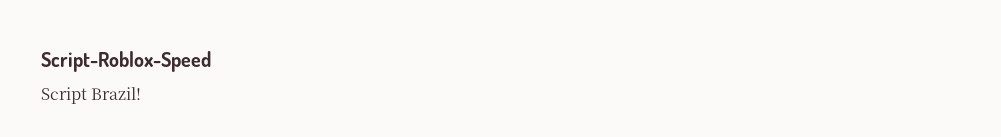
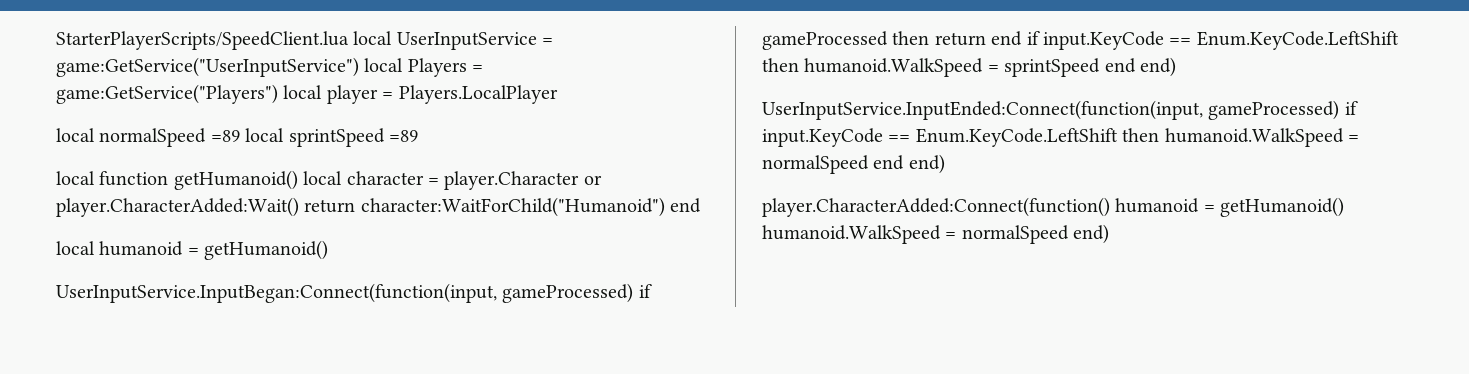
[41,51,211,72] [41,87,142,104] Script-Roblox-Speed // Script Brazil! -> [56,31,554,50] [56,57,484,77] [56,84,558,104] [56,128,418,147] [56,170,602,190] [56,197,702,217] [56,240,329,260] [56,283,652,303] [762,31,1399,50] [762,57,1176,77] [762,100,1358,120] [762,128,1359,147] [762,154,945,174] [762,197,1345,217] [762,224,1110,244] StarterPlayerScripts/SpeedClient.lua local UserInputService = game:GetService("UserInputService") local Players = game:GetService("Players") local player = Players.LocalPlayer // local normalSpeed =89 local sprintSpeed =89 // local function getHumanoid() local character = player.Character or player.CharacterAdded:Wait() return character:WaitForChild("Humanoid") end // local humanoid = getHumanoid() // UserInputService.InputBegan:Connect(function(input, gameProcessed) if gameProcessed then return end if input.KeyCode == Enum.KeyCode.LeftShift then humanoid.WalkSpeed = sprintSpeed end end) // UserInputService.InputEnded:Connect(function(input, gameProcessed) if input.KeyCode == Enum.KeyCode.LeftShift then humanoid.WalkSpeed = normalSpeed end end) // player.CharacterAdded:Connect(function() humanoid = getHumanoid() humanoid.WalkSpeed = normalSpeed end)

